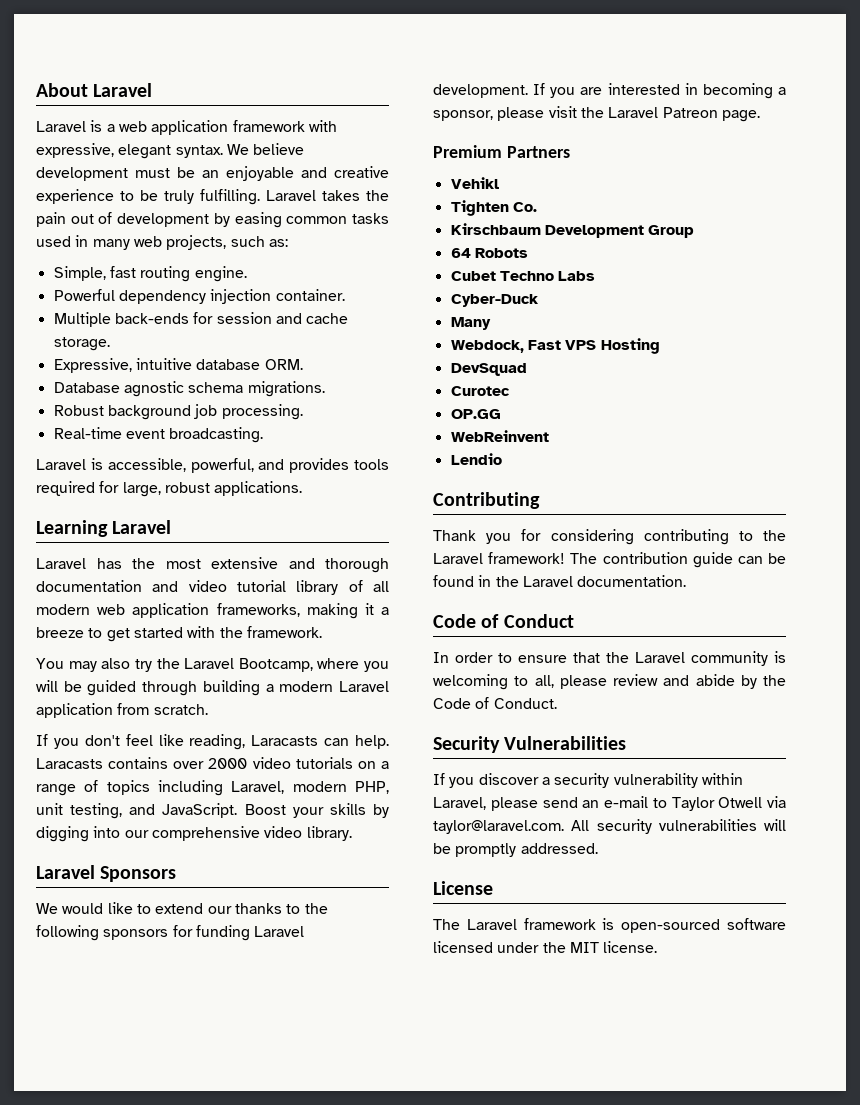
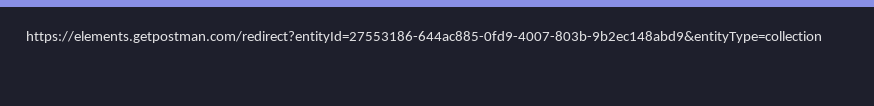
[36,83,153,97] [36,120,337,135] [36,143,305,159] [36,166,389,181] [36,189,389,205] [36,212,390,228] [36,235,288,250] [53,266,247,282] [53,289,345,304] [53,312,349,327] [53,337,110,351] [53,358,303,373] [53,381,325,397] [53,404,303,420] [53,427,264,443] [36,458,390,473] [36,481,303,497] [36,520,172,537] [36,557,389,573] [36,580,389,595] [36,603,390,619] [36,626,322,642] [36,658,389,672] [36,680,390,696] [36,703,208,718] [36,734,389,750] [36,757,390,769] [36,780,389,796] [36,803,390,819] [36,826,352,842] [36,865,177,882] [36,902,328,914] [36,925,305,941] [433,83,786,99] [433,106,760,122] [433,145,570,158] [450,177,499,189] [450,200,537,216] [450,223,695,238] [450,248,528,258] [450,271,596,281] [450,294,539,307] [450,317,491,330] [450,338,660,354] [450,363,527,376] [450,386,510,396] [450,409,501,419] [450,430,549,442] [450,453,502,465] [433,492,540,509] [433,529,786,545] [433,552,787,568] [433,575,687,587] [433,614,574,628] [433,651,786,666] [433,674,786,690] [433,697,557,709] [433,736,627,753] [433,773,743,788] [433,796,786,811] [433,819,786,834] [433,843,598,857] [433,881,493,895] [433,918,786,933] [433,941,658,953] About Laravel // Laravel is a web application framework with expressive, elegant syntax. We believe development must be an enjoyable and creative experience to be truly fulfilling. Laravel takes the pain out of development by easing common tasks used in many web projects, such as: // Simple, fast routing engine. // Powerful dependency injection container. // Multiple back-ends for session and cache storage. // Expressive, intuitive database ORM. // Database agnostic schema migrations. // Robust background job processing. // Real-time event broadcasting. // Laravel is accessible, powerful, and provides tools required for large, robust applications. // Learning Laravel // Laravel has the most extensive and thorough documentation and video tutorial library of all modern web application frameworks, making it a breeze to get started with the framework. // You may also try the Laravel Bootcamp, where you will be guided through building a modern Laravel application from scratch. // If you don't feel like reading, Laracasts can help. Laracasts contains over 2000 video tutorials on a range of topics including Laravel, modern PHP, unit testing, and JavaScript. Boost your skills by digging into our comprehensive video library. // Laravel Sponsors // We would like to extend our thanks to the following sponsors for funding Laravel development. If you are interested in becoming a sponsor, please visit the Laravel Patreon page. // Premium Partners // Vehikl // Tighten Co. // Kirschbaum Development Group // 64 Robots // Cubet Techno Labs // Cyber-Duck // Many // Webdock, Fast VPS Hosting // DevSquad // Curotec // OP.GG // WebReinvent // Lendio // Contributing // Thank you for considering contributing to the Laravel framework! The contribution guide can be found in the Laravel documentation. // Code of Conduct // In order to ensure that the Laravel community is welcoming to all, please review and abide by the Code of Conduct. // Security Vulnerabilities // If you discover a security vulnerability within Laravel, please send an e-mail to Taylor Otwell via taylor@laravel.com. All security vulnerabilities will be promptly addressed. // License // The Laravel framework is open-sourced software licensed under the MIT license. -> [26,31,822,43] https://elements.getpostman.com/redirect?entityId=27553186-644ac885-0fd9-4007-803b-9b2ec148abd9&entityType=collection

